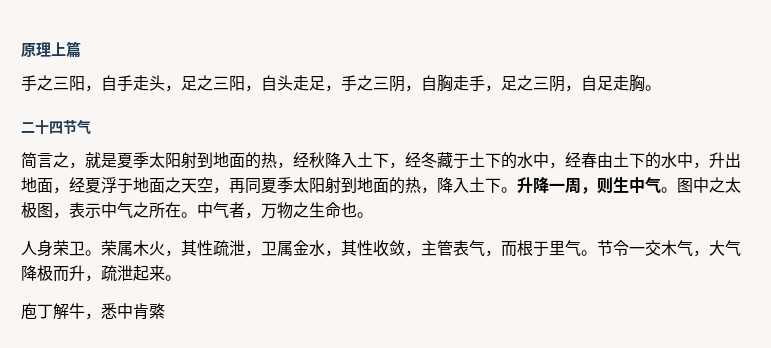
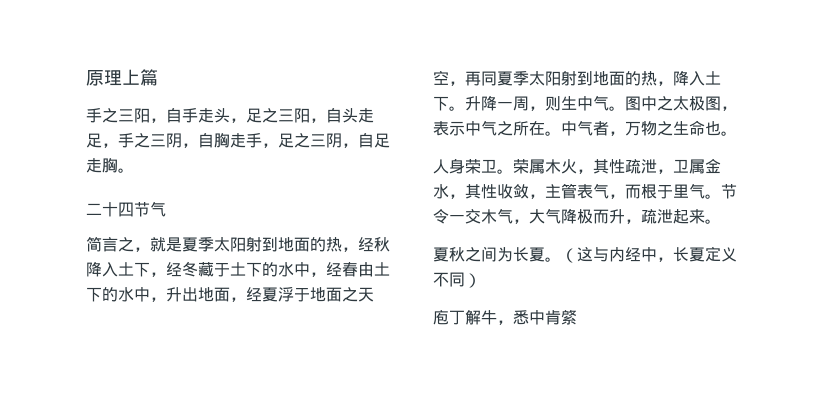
(181, 278) none -> [433,246,737,263] [433,272,481,288] // 夏秋之间为长夏。（这与内经中，长夏定义不同）

